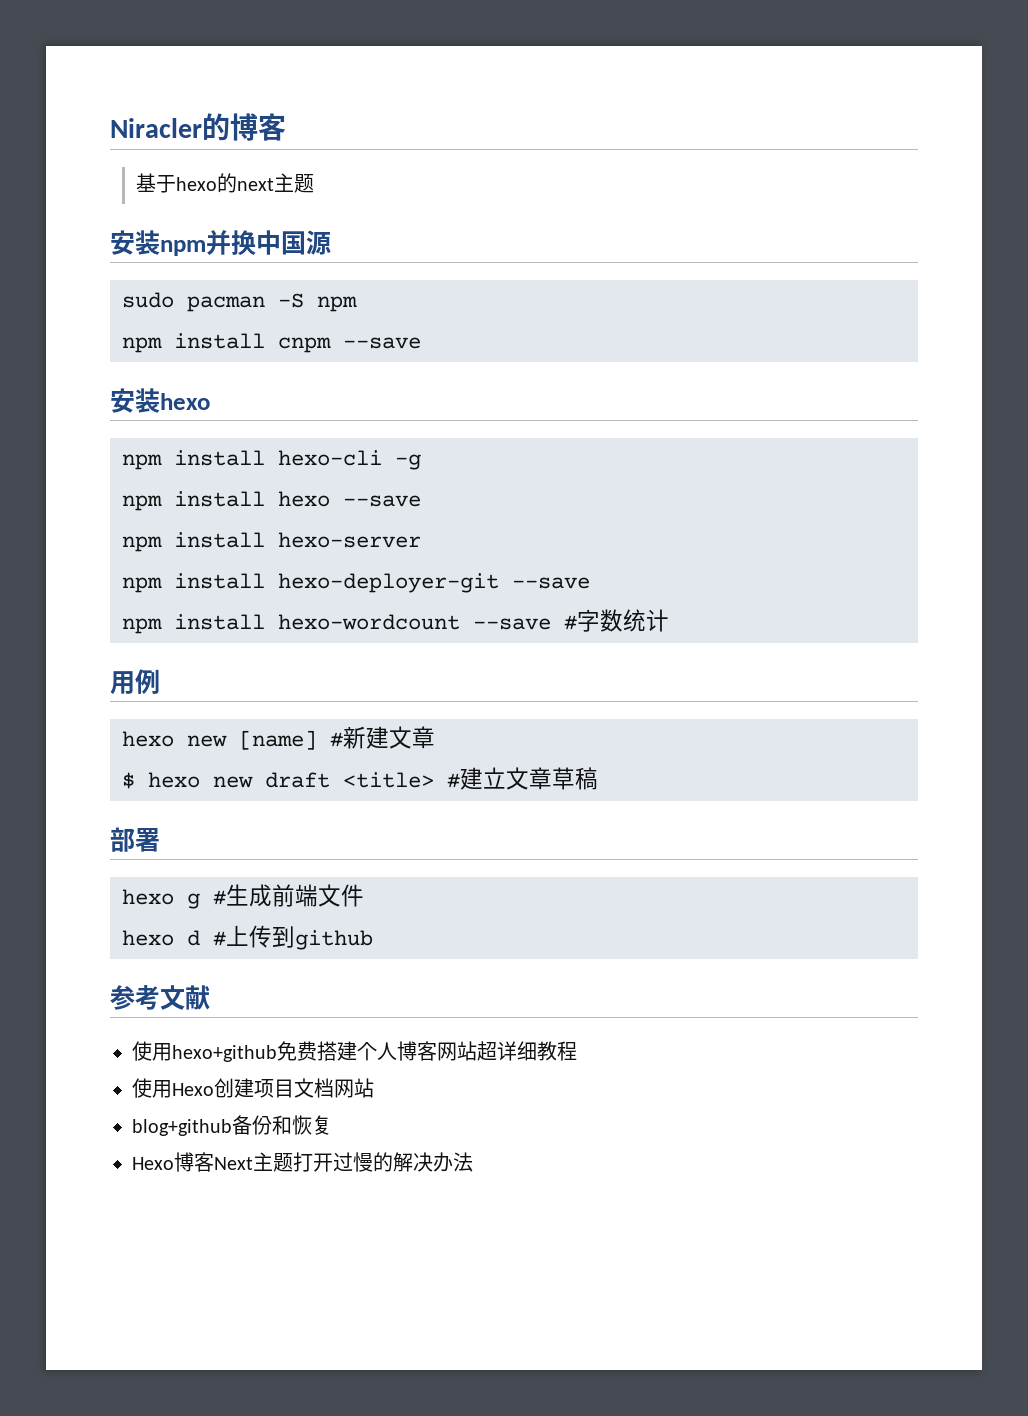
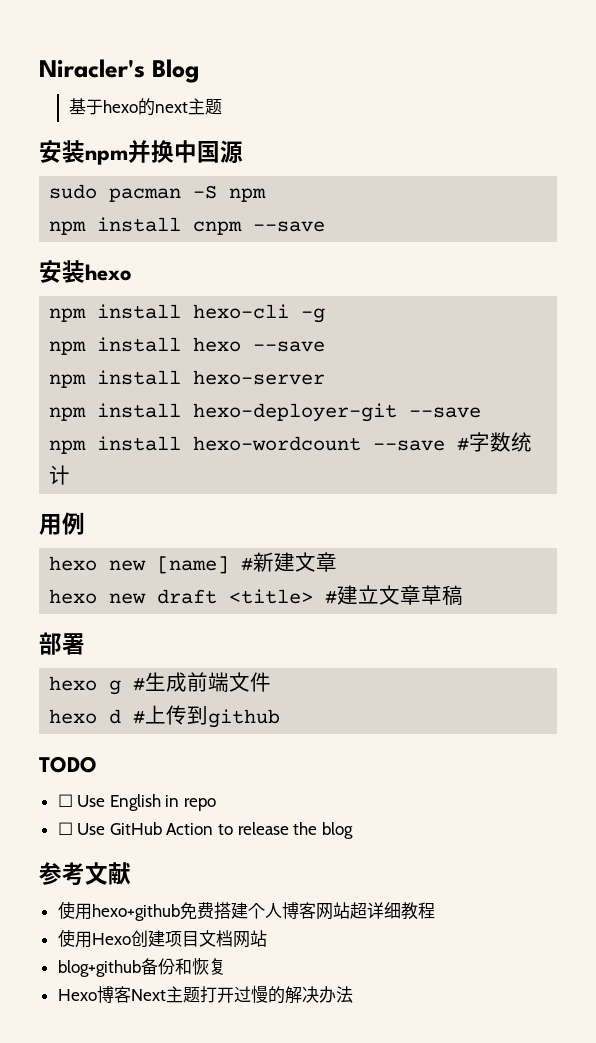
[110,113,286,141] Niracler的博客 -> [39,59,199,83] Niracler's Blog
[122,772,135,789] $ -> (338, 562) none
(373, 940) none -> [39,756,97,773] [57,794,217,811] [57,822,353,839] // TODO // ☐ Use English in repo // ☐ Use GitHub Action to release the blog

